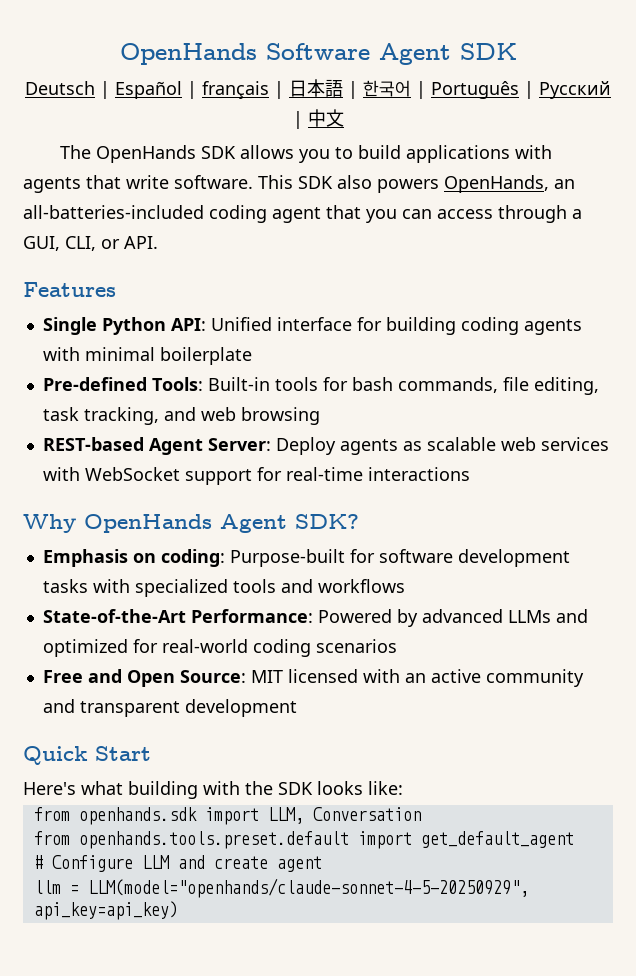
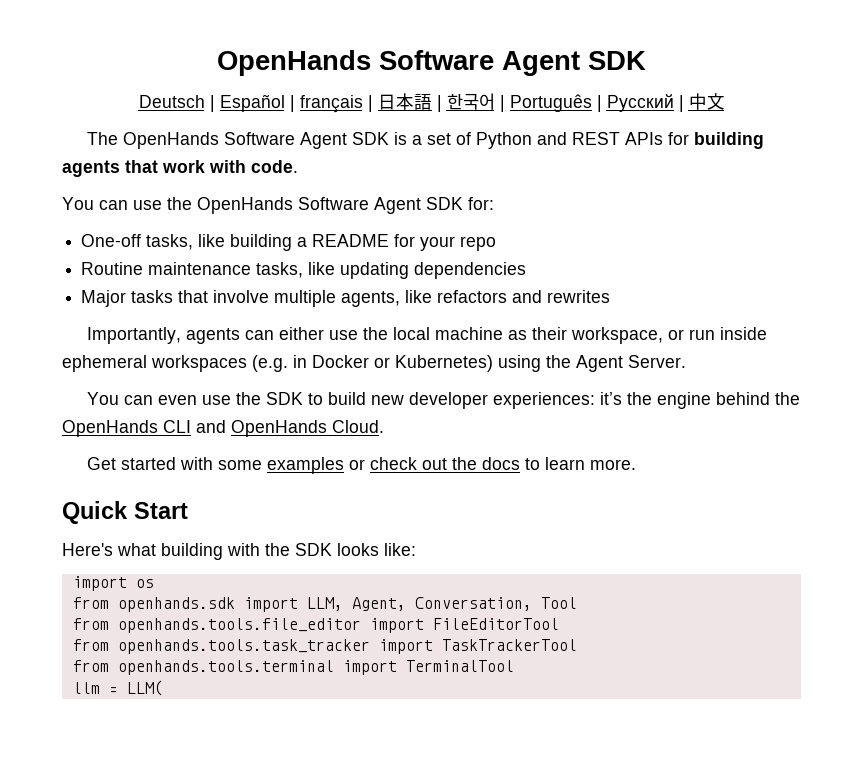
[201,145,553,163] [23,175,575,193] [23,205,582,223] [23,236,158,251] [23,282,116,297] [42,317,582,335] [42,347,252,365] [42,377,599,395] [42,407,320,425] [42,437,609,455] [42,467,470,485] [23,514,359,533] [42,549,570,567] [42,579,405,597] [42,609,588,627] [42,639,397,657] [42,669,584,687] [42,699,297,717] SDK allows you to build applications with agents that write software. This SDK also powers OpenHands, an all-batteries-included coding agent that you can access through a GUI, CLI, or API. // Features // Single Python API: Unified interface for building coding agents with minimal boilerplate // Pre-defined Tools: Built-in tools for bash commands, file editing, task tracking, and web browsing // REST-based Agent Server: Deploy agents as scalable web services with WebSocket support for real-time interactions // Why OpenHands Agent SDK? // Emphasis on coding: Purpose-built for software development tasks with specialized tools and workflows // State-of-the-Art Performance: Powered by advanced LLMs and optimized for real-world coding scenarios // Free and Open Source: MIT licensed with an active community and transparent development -> [223,132,764,149] [62,160,298,177] [62,197,494,214] [81,234,497,251] [81,262,527,279] [81,290,611,307] [86,327,767,344] [62,355,686,372] [86,392,800,409] [62,420,384,437] [86,457,636,474] Software Agent SDK is a set of Python and REST APIs for building agents that work with code. // You can use the OpenHands Software Agent SDK for: // One-off tasks, like building a README for your repo // Routine maintenance tasks, like updating dependencies // Major tasks that involve multiple agents, like refactors and rewrites // Importantly, agents can either use the local machine as their workspace, or run inside ephemeral workspaces (e.g. in Docker or Kubernetes) using the Agent Server. // You can even use the SDK to build new developer experiences: it’s the engine behind the OpenHands CLI and OpenHands Cloud. // Get started with some examples or check out the docs to learn more.
(403, 788) none -> [72,576,154,591] // import os
[312,807,421,821] [33,831,574,849] [33,855,322,872] Conversation // from openhands.tools.preset.default import get_default_agent // # Configure LLM and create agent -> [351,597,577,611] [72,618,559,633] [72,639,577,654] [72,660,514,675] Agent, Conversation, Tool // from openhands.tools.file_editor import FileEditorTool // from openhands.tools.task_tracker import TaskTrackerTool // from openhands.tools.terminal import TerminalTool
[87,878,529,898] [33,901,178,920] LLM(model="openhands/claude-sonnet-4-5-20250929", api_key=api_key) -> [126,680,163,696] LLM(

